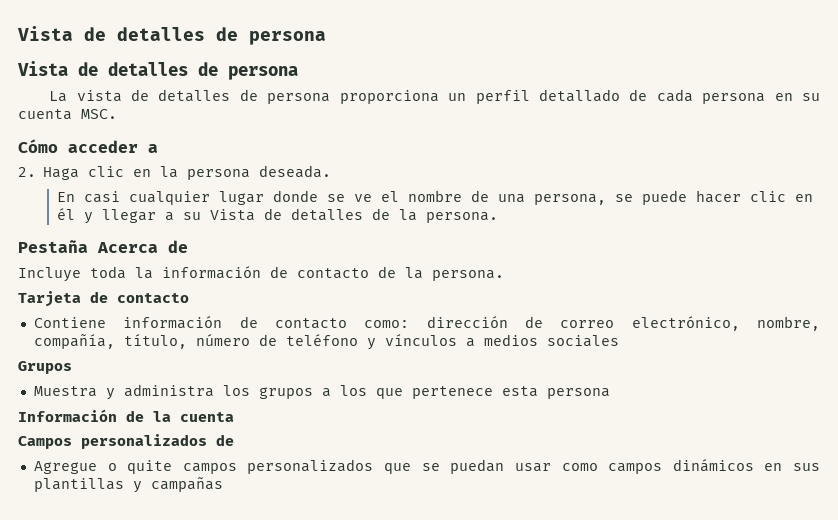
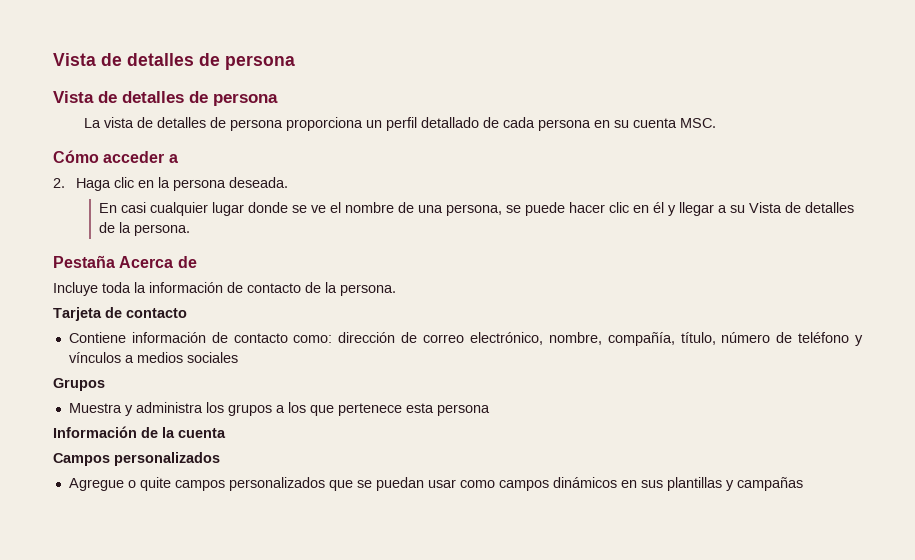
[216,434,234,446] de -> (220, 459) none

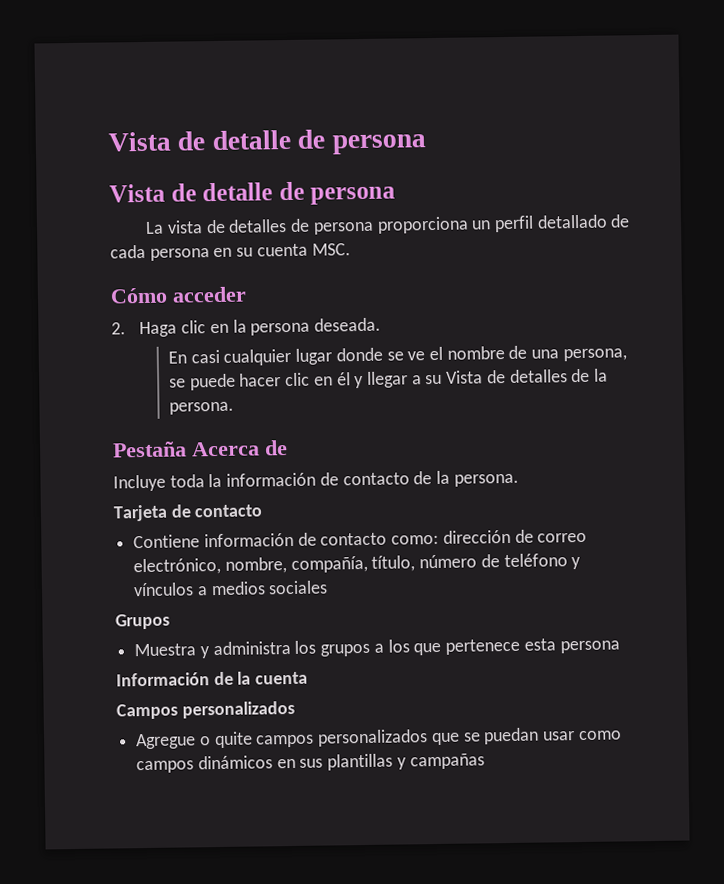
[53,53,194,66] Vista de detalles -> [108,129,291,152] Vista de detalle
[122,91,184,103] detalles -> [202,182,274,202] detalle
[168,154,178,163] a -> (247, 294) none

